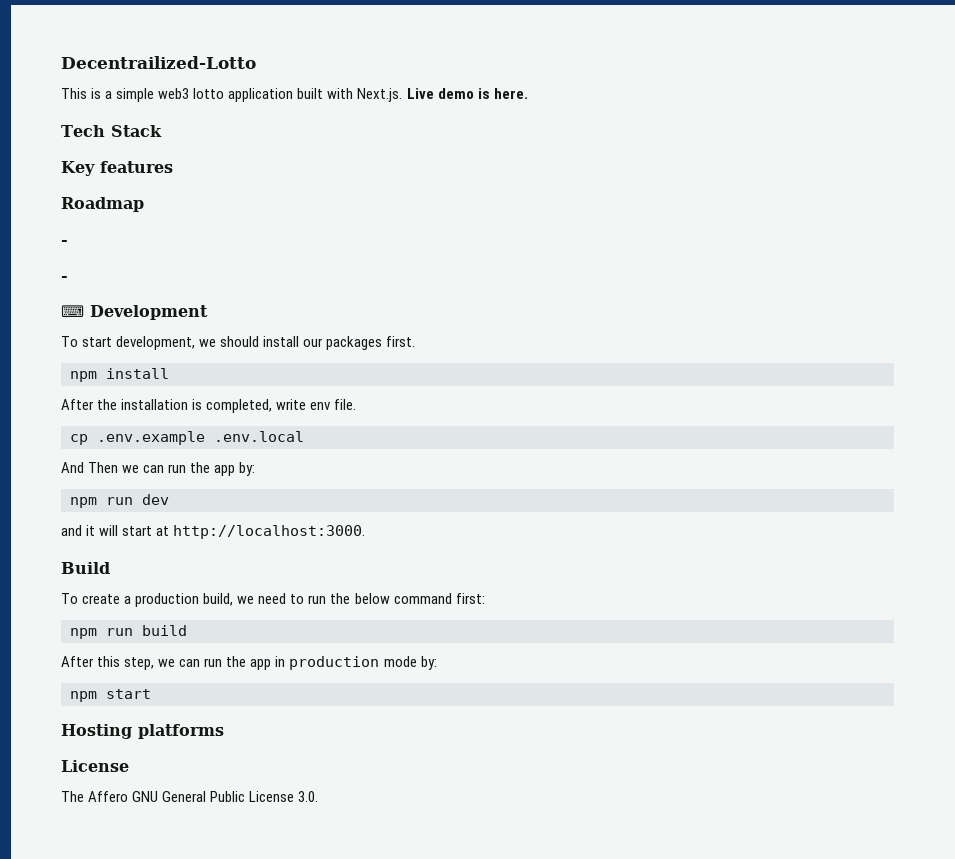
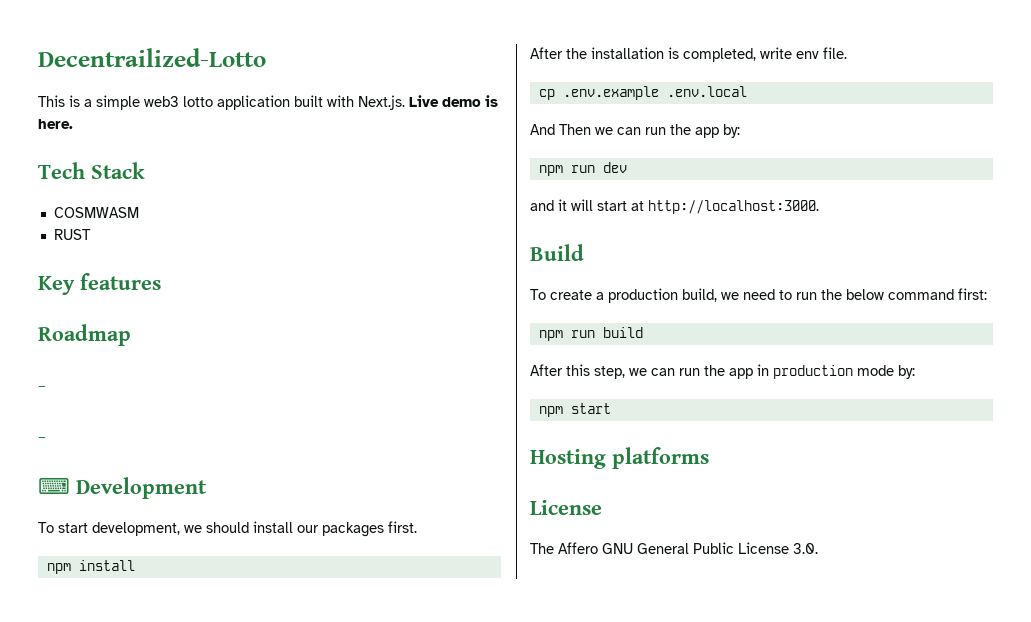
(162, 131) none -> [53,207,139,218] [53,229,91,240] // COSMWASM // RUST

